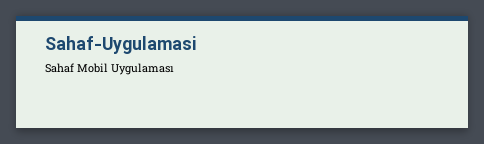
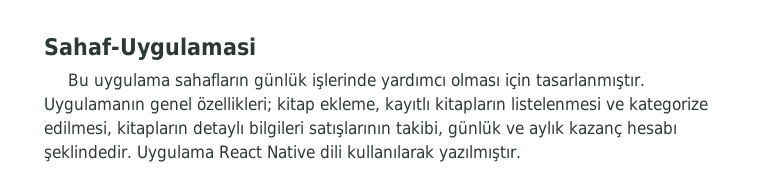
[45,63,174,75] Sahaf Mobil Uygulaması -> [67,73,645,90] [44,97,708,114] [44,121,677,138] [44,145,521,162] Bu uygulama sahafların günlük işlerinde yardımcı olması için tasarlanmıştır. Uygulamanın genel özellikleri; kitap ekleme, kayıtlı kitapların listelenmesi ve kategorize edilmesi, kitapların detaylı bilgileri satışlarının takibi, günlük ve aylık kazanç hesabı şeklindedir. Uygulama React Native dili kullanılarak yazılmıştır.

